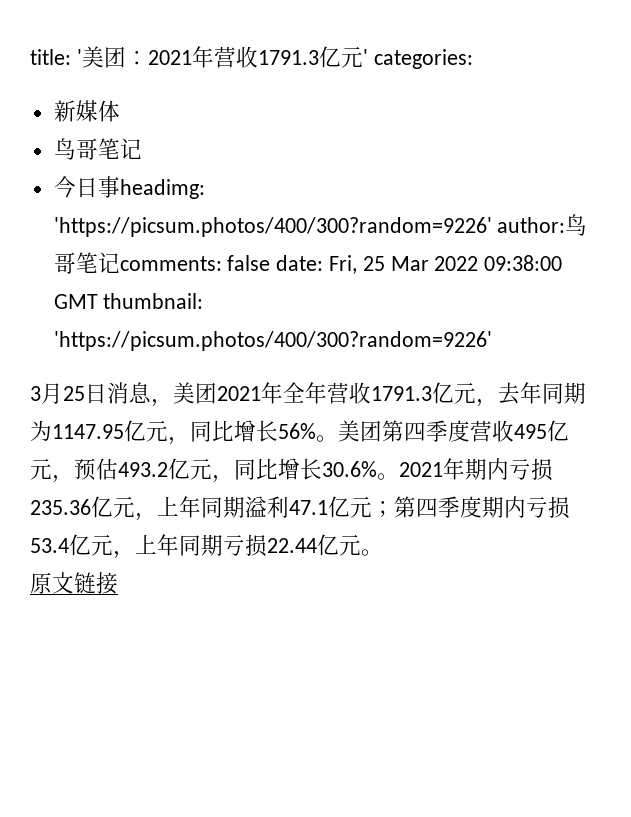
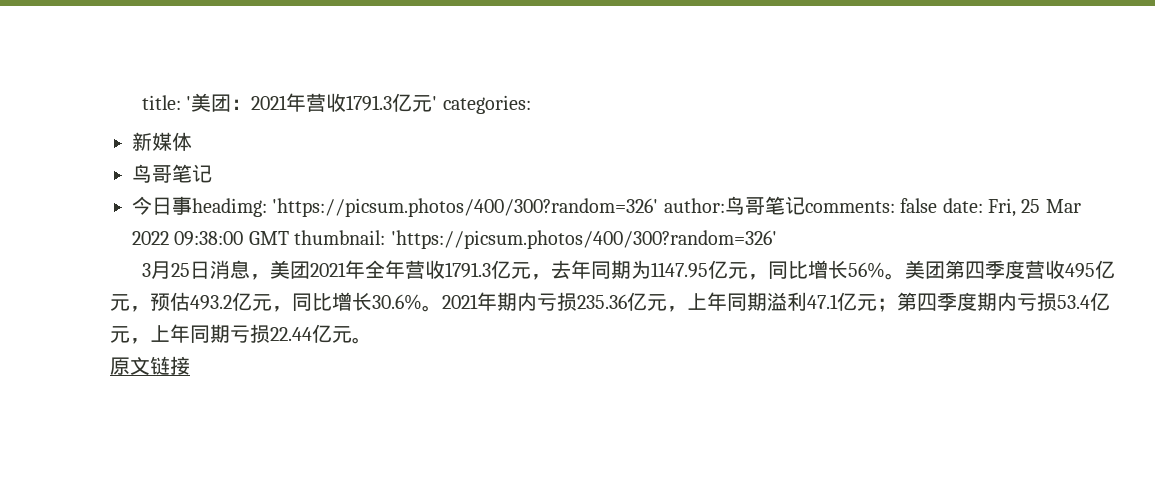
[53,217,492,237] 'https://picsum.photos/400/300?random=9226' -> [272,198,659,217] 'https://picsum.photos/400/300?random=326'
[53,331,492,351] 'https://picsum.photos/400/300?random=9226' -> [390,230,777,249] 'https://picsum.photos/400/300?random=326'

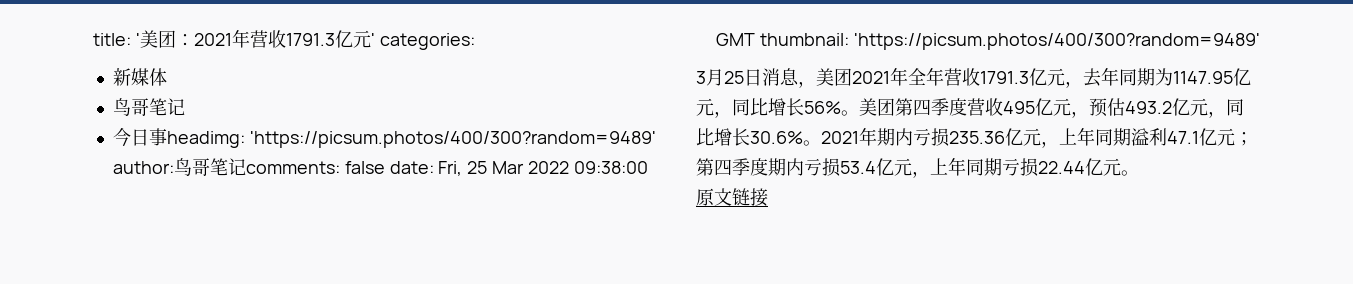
[272,198,659,217] 'https://picsum.photos/400/300?random=326' -> [249,131,656,148] 'https://picsum.photos/400/300?random=9489'
[390,230,777,249] 'https://picsum.photos/400/300?random=326' -> [853,33,1260,50] 'https://picsum.photos/400/300?random=9489'

